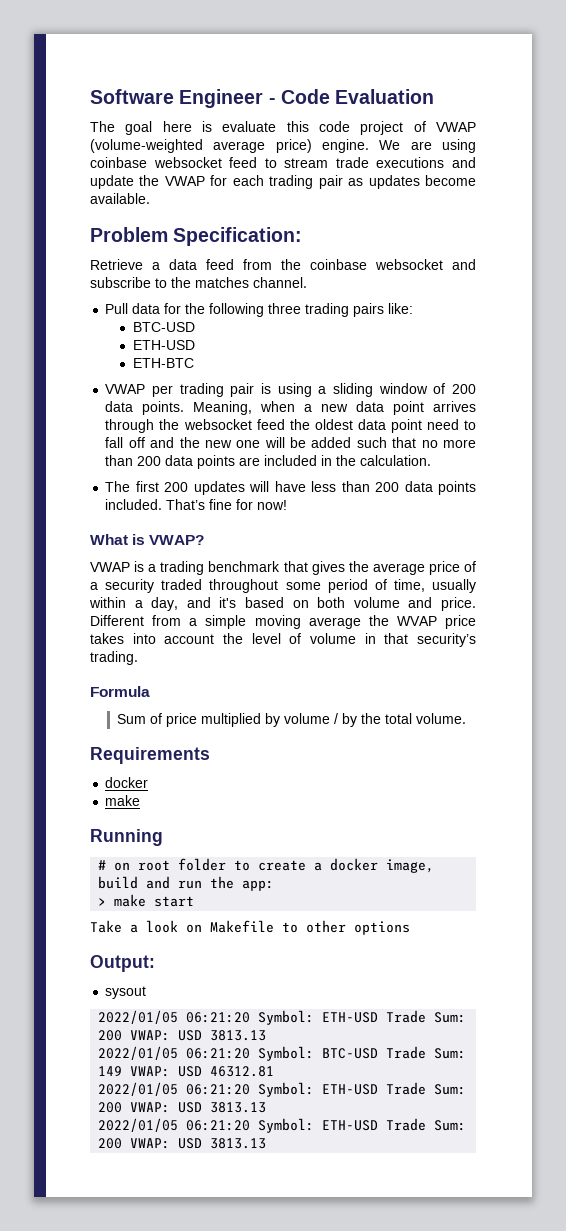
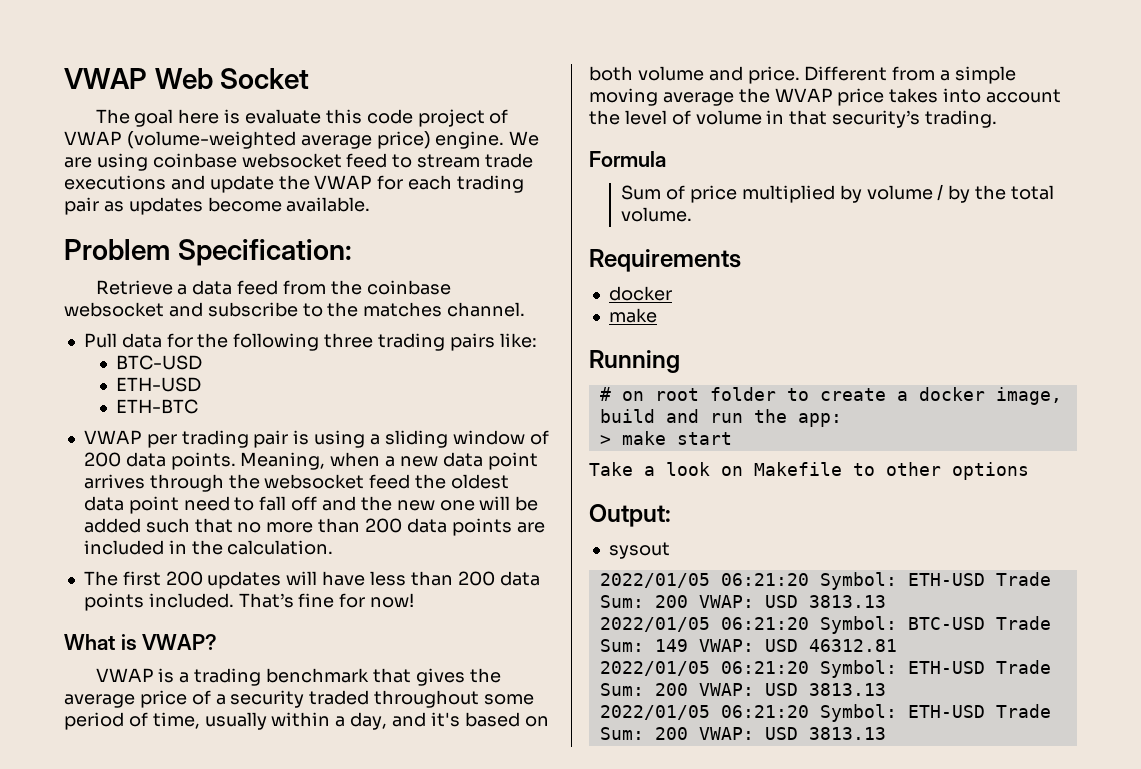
[90,89,435,108] Software Engineer - Code Evaluation -> [64,68,310,89] VWAP Web Socket

